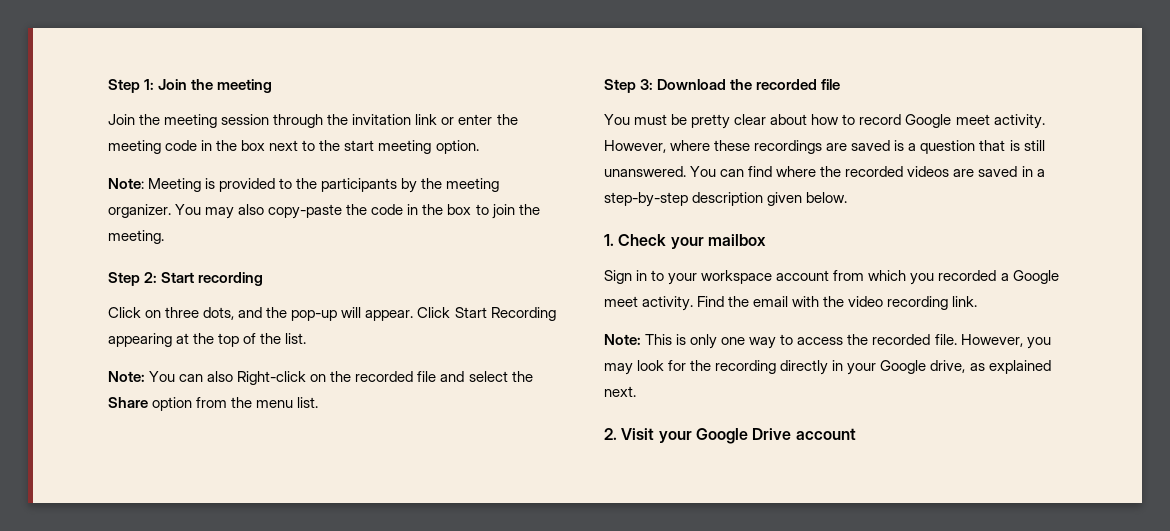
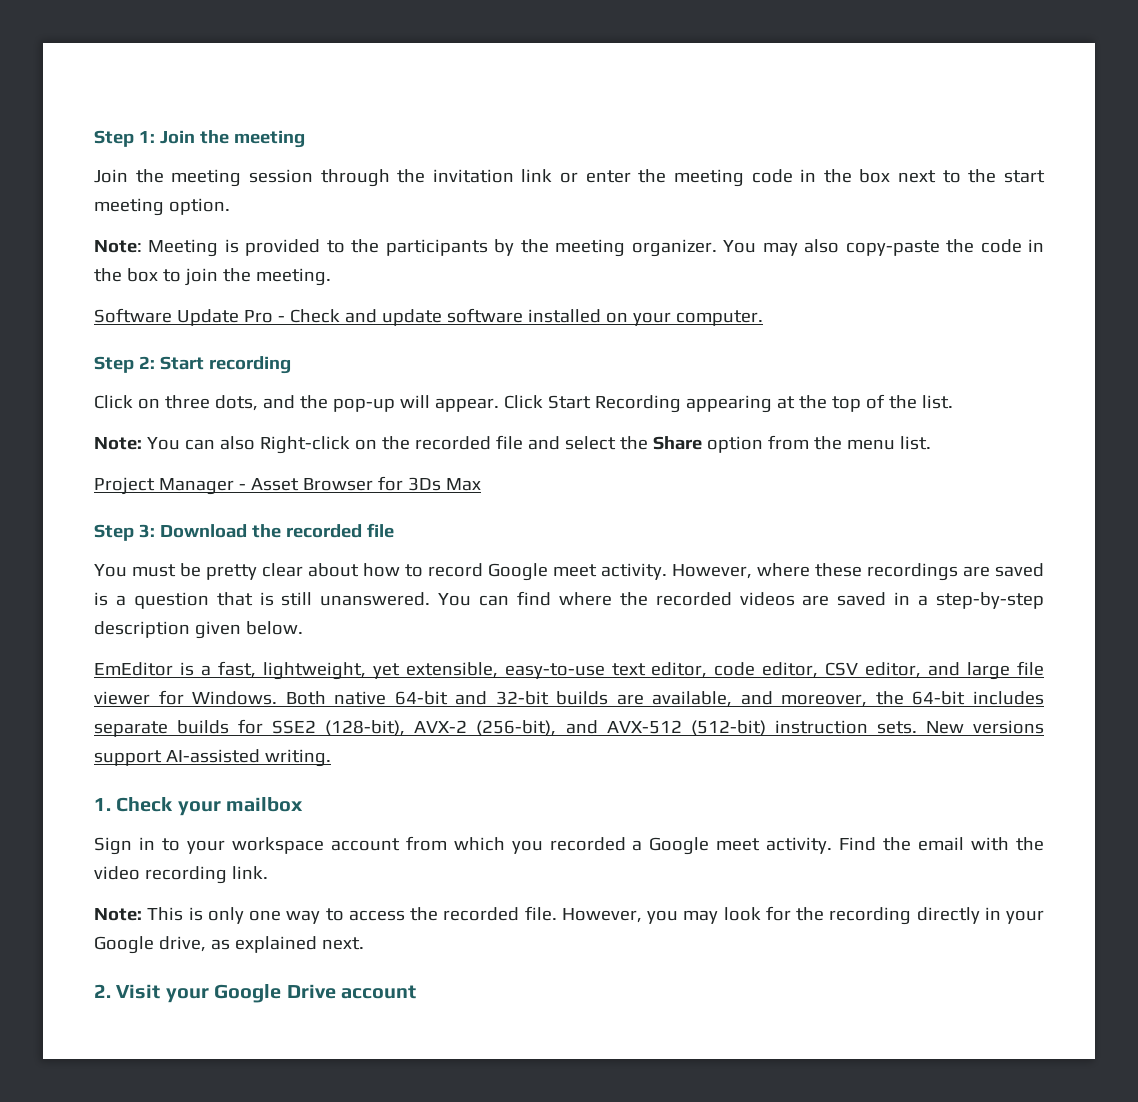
(164, 237) none -> [94,308,763,326] // Software Update Pro - Check and update software installed on your computer.
(319, 402) none -> [94,476,481,495] // Project Manager - Asset Browser for 3Ds Max
(848, 197) none -> [94,661,1044,680] [94,690,1044,707] [94,719,1044,737] [94,749,331,767] // EmEditor is a fast, lightweight, yet extensible, easy-to-use text editor, code editor, CSV editor, and large file viewer for Windows. Both native 64-bit and 32-bit builds are available, and moreover, the 64-bit includes separate builds for SSE2 (128-bit), AVX-2 (256-bit), and AVX-512 (512-bit) instruction sets. New versions support AI-assisted writing.

